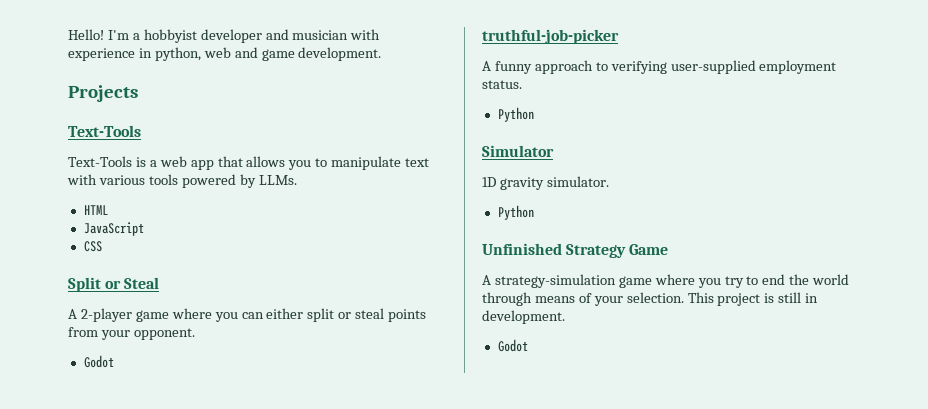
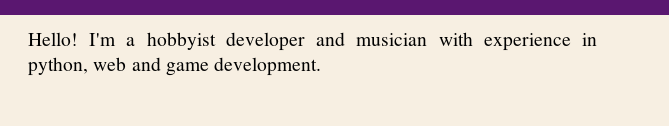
[68,85,138,102] [68,125,141,137] [68,156,430,170] [67,174,297,188] [83,205,108,215] [83,222,144,236] [83,241,102,252] [68,277,160,292] [68,308,427,322] [68,327,195,340] [83,355,114,368] [482,29,619,44] [482,60,837,74] [482,80,522,89] [497,107,534,122] [482,145,554,157] [482,176,609,190] [497,205,534,220] [482,243,669,258] [482,274,850,288] [482,292,819,306] [482,310,565,324] [497,339,528,352] // Projects // Text-Tools // Text-Tools is a web app that allows you to manipulate text with various tools powered by LLMs. // HTML // JavaScript // CSS // Split or Steal // A 2-player game where you can either split or steal points from your opponent. // Godot // truthful-job-picker // A funny approach to verifying user-supplied employment status. // Python // Simulator // 1D gravity simulator. // Python // Unfinished Strategy Game // A strategy-simulation game where you try to end the world through means of your selection. This project is still in development. // Godot -> (322, 66) none

